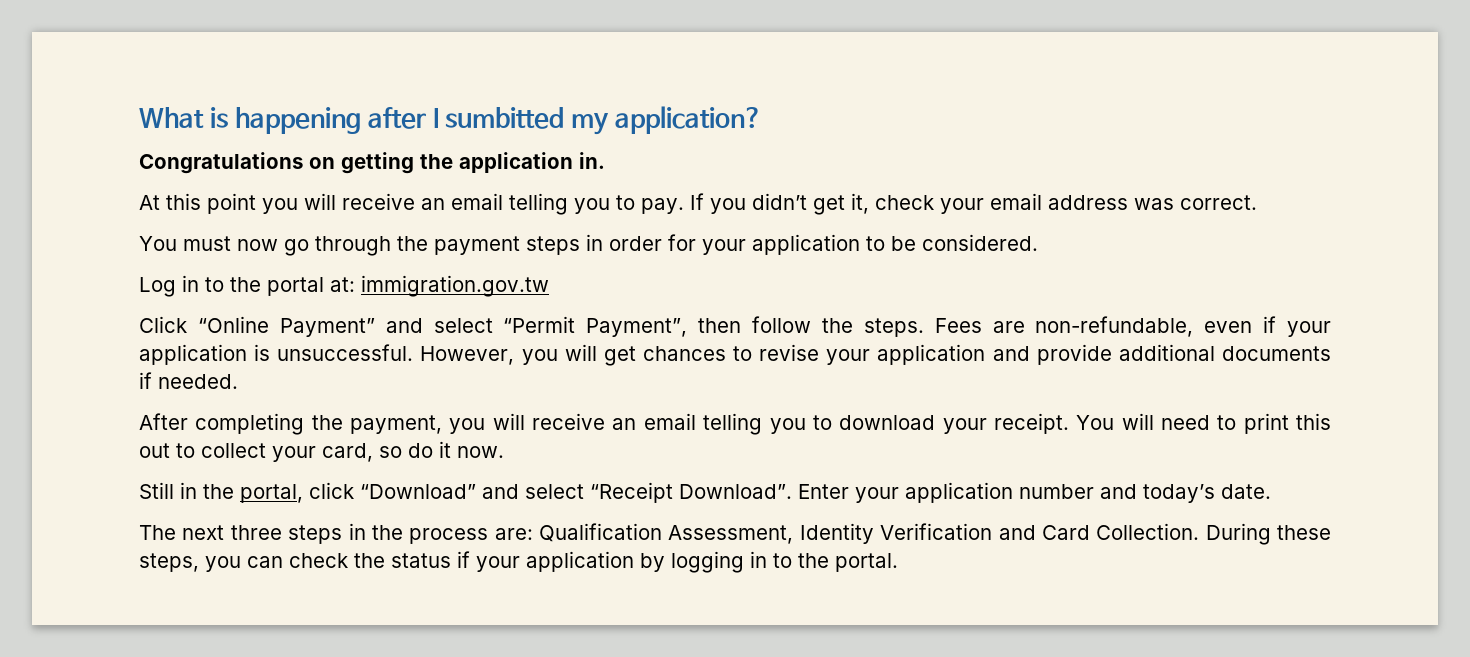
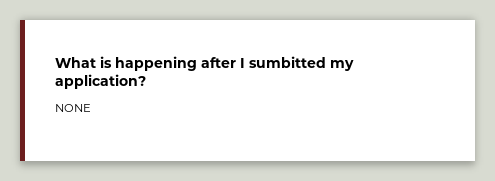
[139,152,605,174] [139,193,1257,215] [139,234,1038,256] [139,275,549,297] [139,316,1331,337] [139,344,1331,366] [139,372,238,389] [139,413,1331,435] [139,441,504,462] [139,482,1271,503] [139,523,1331,545] [139,551,898,573] // Congratulations on getting the application in. // At this point you will receive an email telling you to pay. If you didn’t get it, check your email address was correct. // You must now go through the payment steps in order for your application to be considered. // Log in to the portal at: immigration.gov.tw // Click “Online Payment” and select “Permit Payment”, then follow the steps. Fees are non-refundable, even if your application is unsuccessful. However, you will get chances to revise your application and provide additional documents if needed. // After completing the payment, you will receive an email telling you to download your receipt. You will need to print this out to collect your card, so do it now. // Still in the portal, click “Download” and select “Receipt Download”. Enter your application number and today’s date. // The next three steps in the process are: Qualification Assessment, Identity Verification and Card Collection. During these steps, you can check the status if your application by logging in to the portal. -> [55,104,91,112] // NONE

